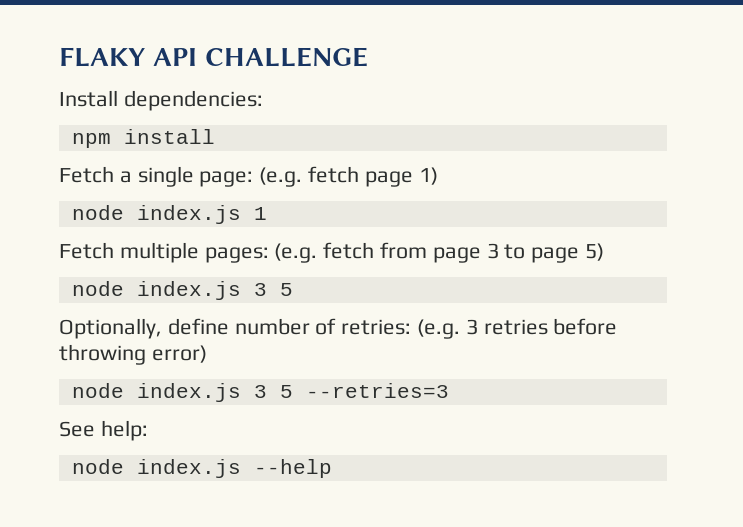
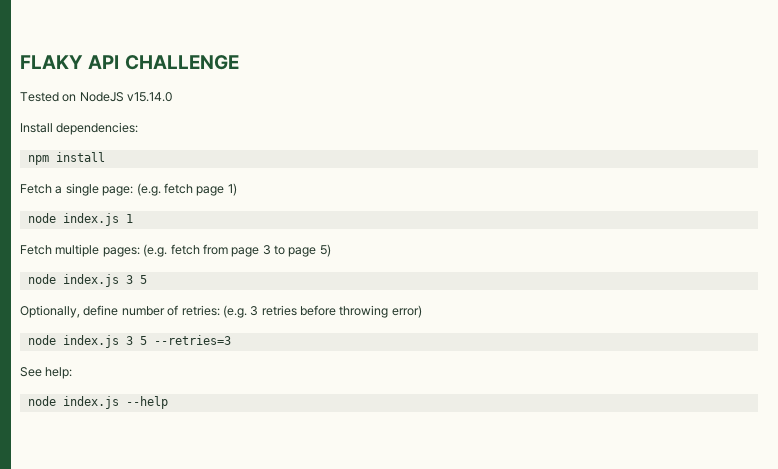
(368, 57) none -> [20,92,173,102] // Tested on NodeJS v15.14.0

